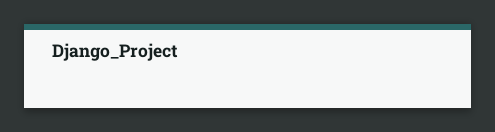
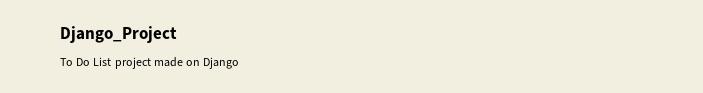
(178, 52) none -> [60,57,240,69] // To Do List project made on Django

